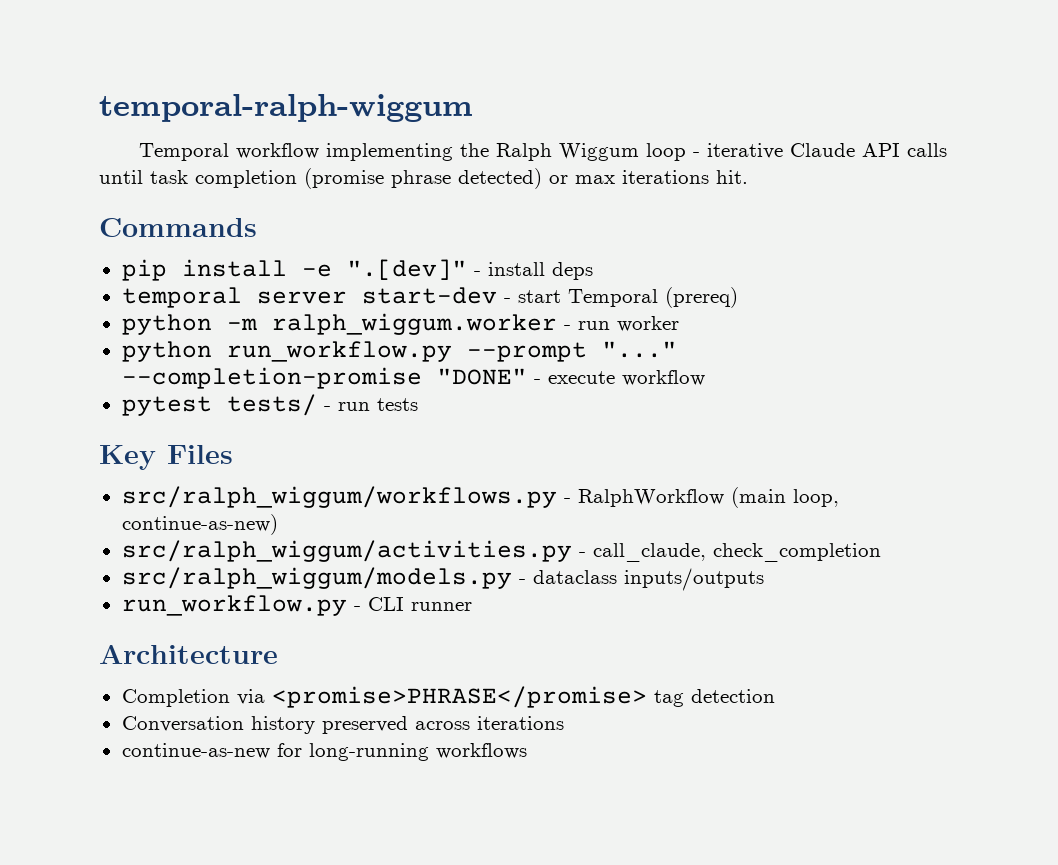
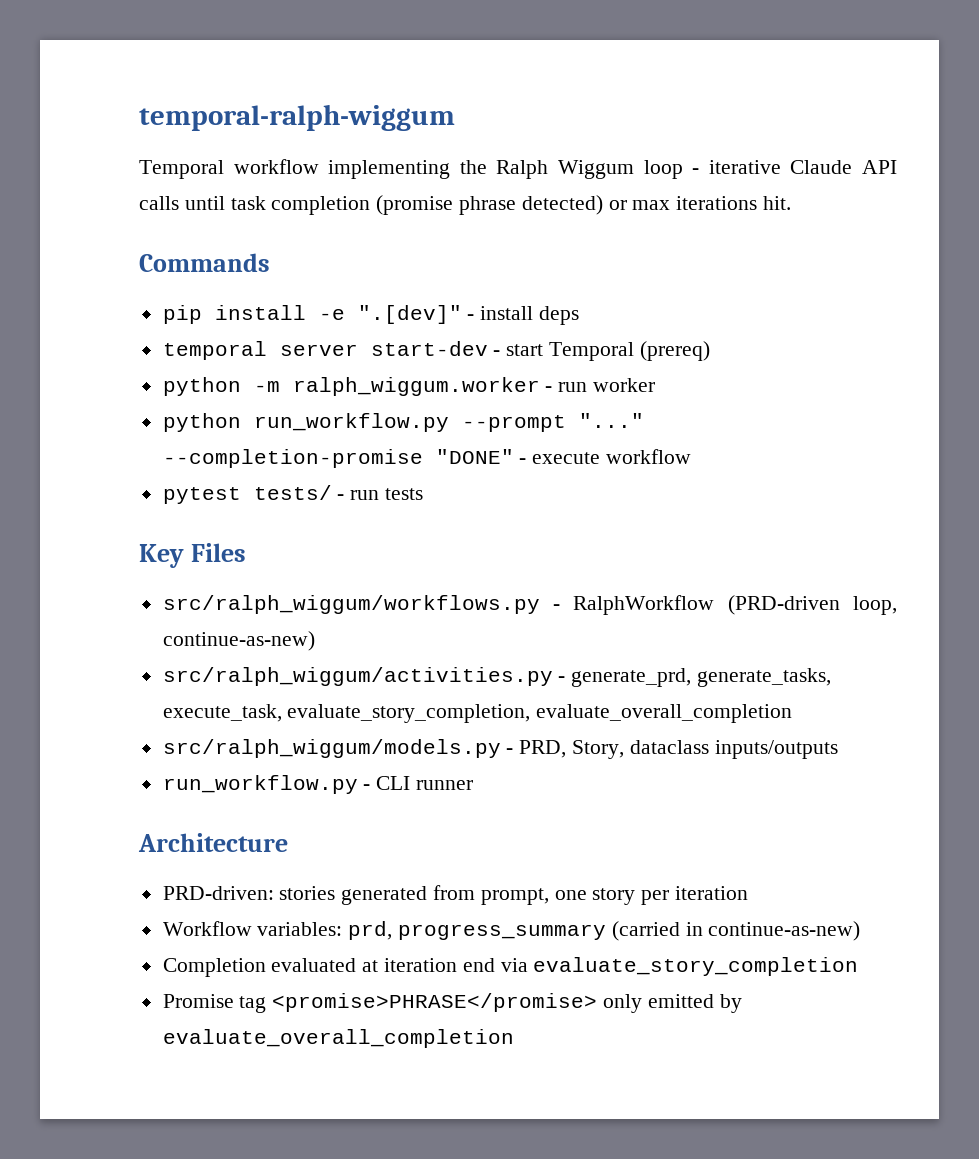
[730,487,786,508] (main -> [727,595,840,615] (PRD-driven
[592,543,881,562] call_claude, check_completion -> [571,668,832,687] [162,704,793,723] generate_prd, generate_tasks, execute_task, evaluate_story_completion, evaluate_overall_completion
(526, 581) none -> [519,740,625,759] PRD, Story,
[121,686,775,708] [121,716,564,734] [121,743,527,761] Completion via <promise>PHRASE</promise> tag detection // Conversation history preserved across iterations // continue-as-new for long-running workflows -> [162,885,749,905] [162,921,861,941] [162,957,859,977] [162,993,742,1013] [162,1029,514,1048] PRD-driven: stories generated from prompt, one story per iteration // Workflow variables: prd, progress_summary (carried in continue-as-new) // Completion evaluated at iteration end via evaluate_story_completion // Promise tag <promise>PHRASE</promise> only emitted by evaluate_overall_completion

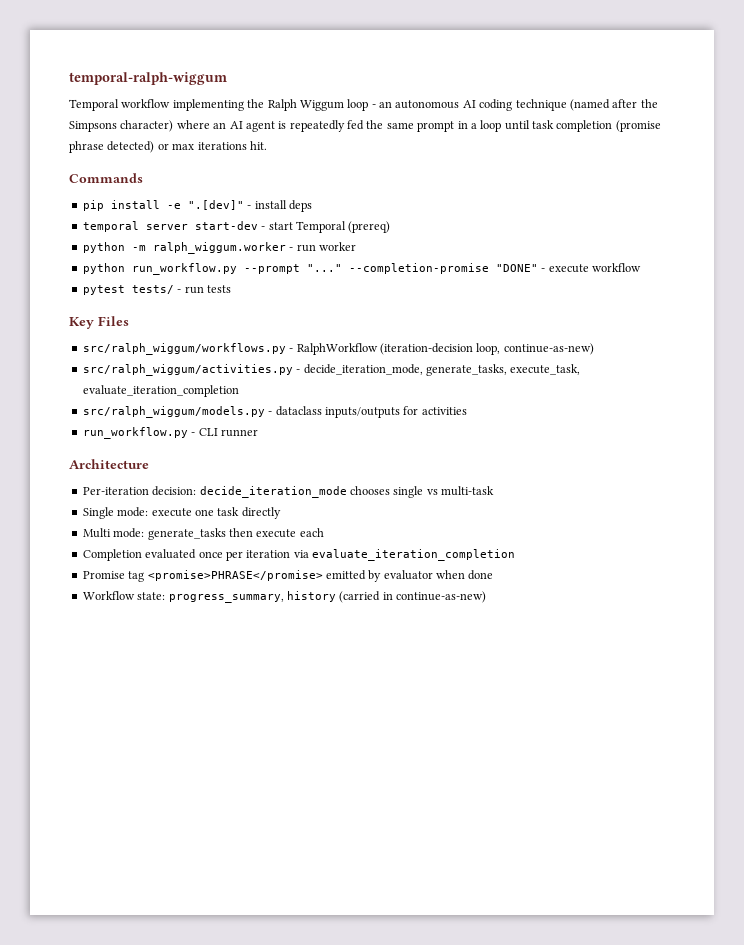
[708,160,898,174] [139,196,179,210] iterative Claude API calls -> [379,99,658,111] [69,120,502,132] an autonomous AI coding technique (named after the Simpsons character) where an AI agent is repeatedly fed the same prompt in a loop
[727,595,840,615] (PRD-driven -> [379,343,473,355] (iteration-decision
[571,668,692,687] generate_prd, -> [303,364,423,375] decide_iteration_mode,
[287,704,793,723] evaluate_story_completion, evaluate_overall_completion -> [82,385,239,397] evaluate_iteration_completion
[519,740,625,759] PRD, Story, -> (273, 413) none
(838, 749) none -> [403,406,467,415] for activities
[162,885,749,905] [162,921,861,941] [162,957,859,977] PRD-driven: stories generated from prompt, one story per iteration // Workflow variables: prd, progress_summary (carried in continue-as-new) // Completion evaluated at iteration end via evaluate_story_completion -> [82,486,494,498] [82,507,281,519] [82,528,324,540] [82,549,515,561] Per-iteration decision: decide_iteration_mode chooses single vs multi-task // Single mode: execute one task directly // Multi mode: generate_tasks then execute each // Completion evaluated once per iteration via evaluate_iteration_completion
[603,994,643,1013] only -> (323, 575) none
[162,1029,514,1048] evaluate_overall_completion -> [383,570,494,580] [82,591,486,603] evaluator when done // Workflow state: progress_summary, history (carried in continue-as-new)

